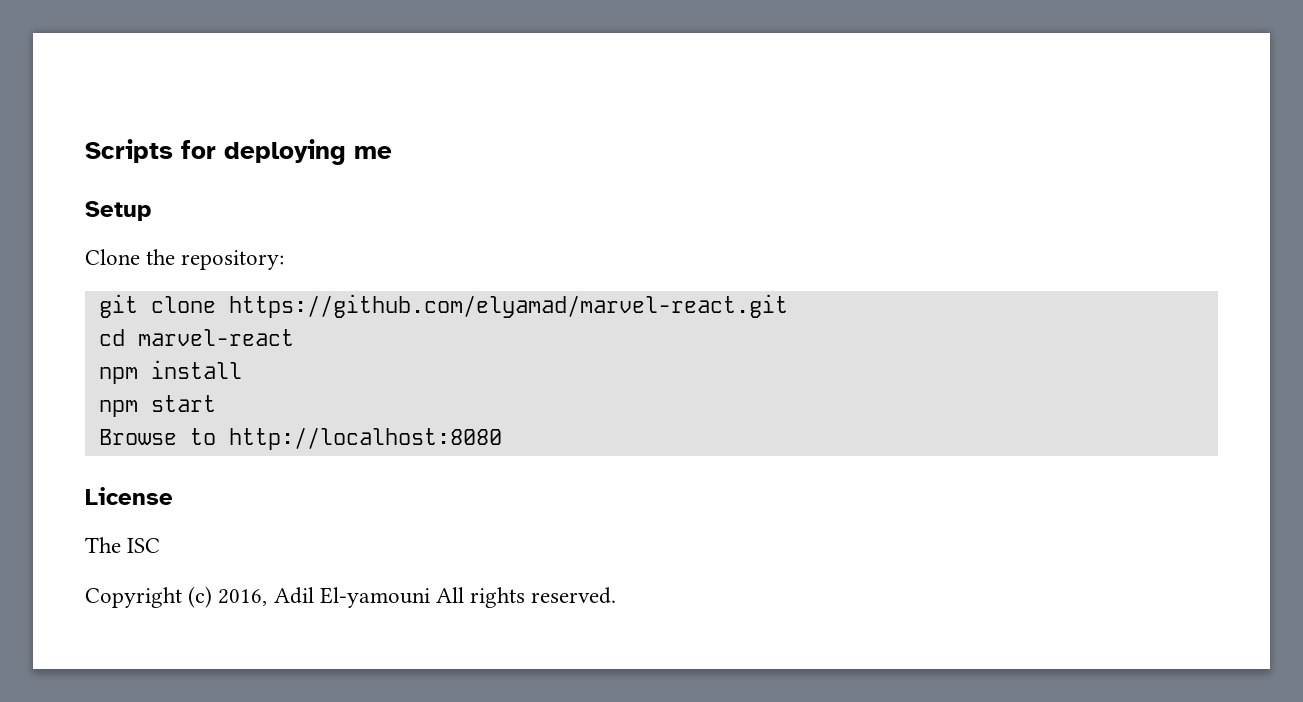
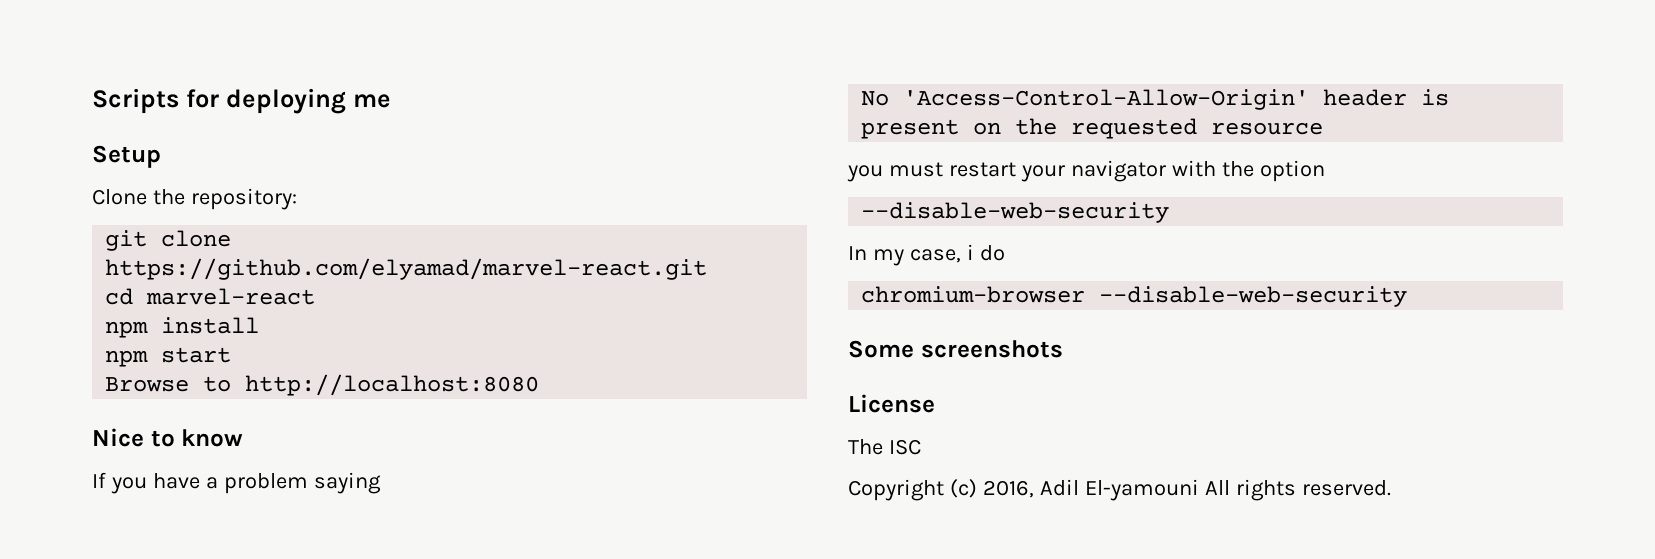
(502, 438) none -> [92,428,244,447] [92,472,381,494] [861,89,1450,110] [861,118,1324,139] [847,160,1325,182] [861,202,1170,223] [848,244,1005,266] [861,286,1408,307] [848,340,1063,358] // Nice to know // If you have a problem saying // No 'Access-Control-Allow-Origin' header is present on the requested resource // you must restart your navigator with the option // --disable-web-security // In my case, i do // chromium-browser --disable-web-security // Some screenshots

